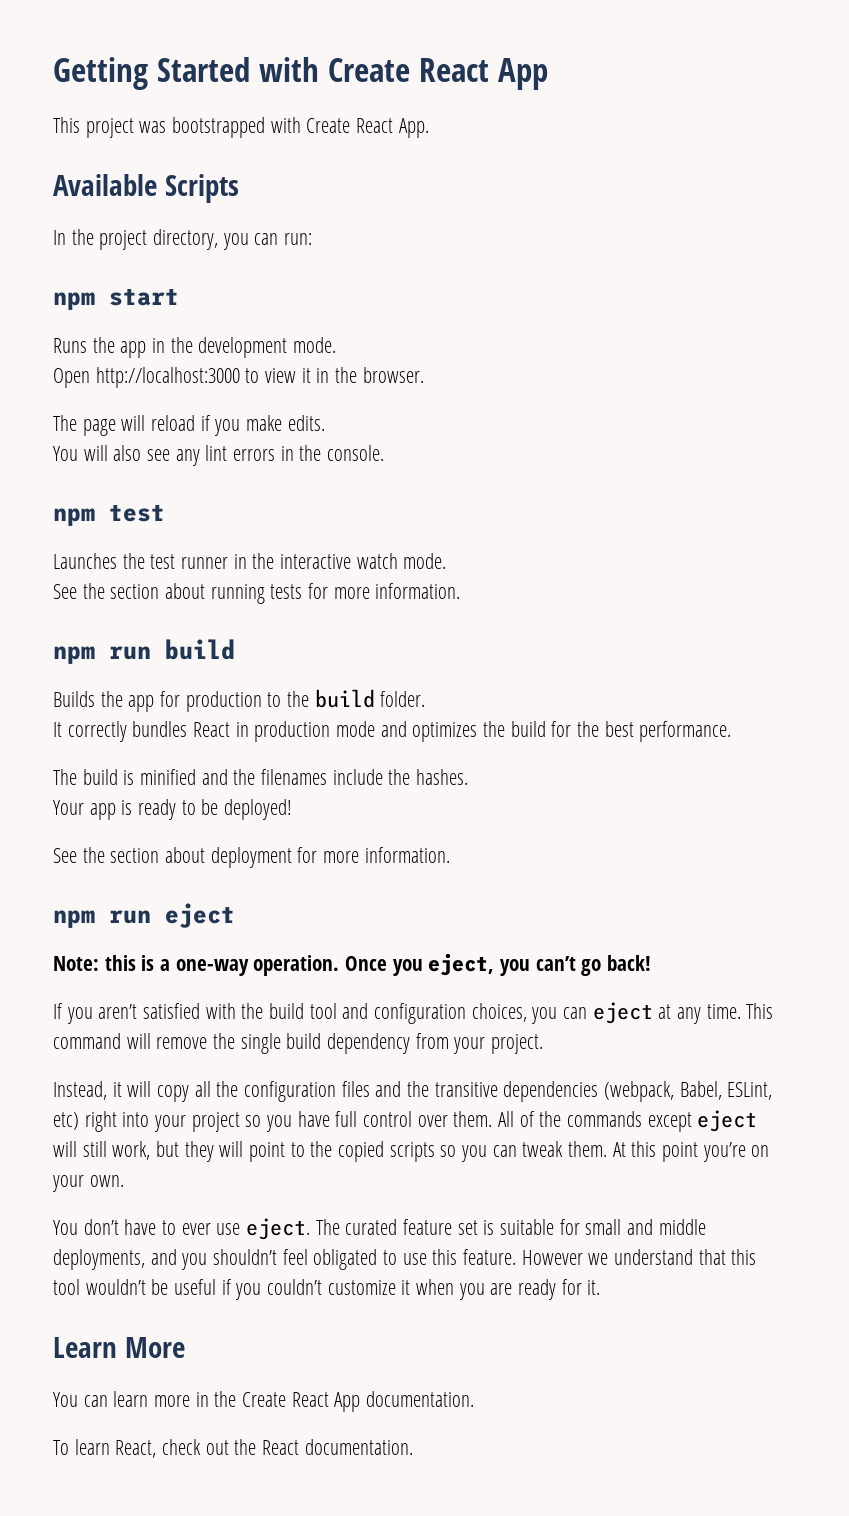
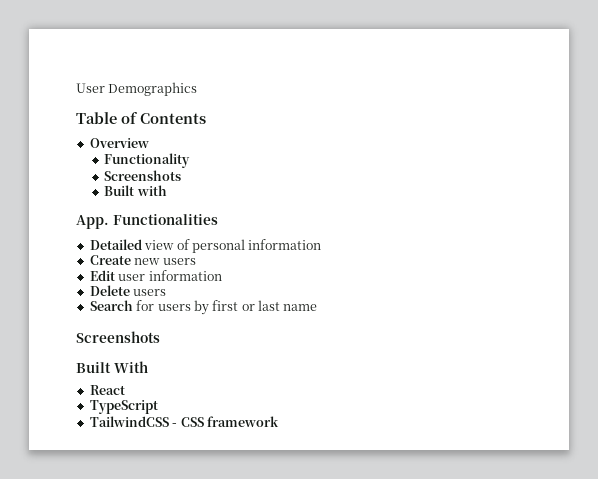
[53,57,548,90] [53,117,429,138] [53,174,239,203] [53,229,313,250] [53,289,179,310] [53,337,337,358] [53,367,424,388] [53,415,325,436] [53,445,385,466] [53,505,165,526] [53,553,447,569] [53,583,461,604] [53,639,235,664] [53,689,426,712] [53,721,732,742] [53,769,469,785] [53,799,293,820] [53,847,450,868] [53,903,235,928] [53,953,652,976] [53,1002,774,1024] [53,1033,544,1054] [53,1081,773,1102] [53,1110,758,1132] [53,1141,770,1162] [52,1175,124,1192] [53,1218,706,1240] [53,1249,757,1270] [53,1279,601,1300] [53,1337,185,1358] [53,1391,475,1412] [53,1439,413,1458] Getting Started with Create React App // This project was bootstrapped with Create React App. // Available Scripts // In the project directory, you can run: // npm start // Runs the app in the development mode. // Open http://localhost:3000 to view it in the browser. // The page will reload if you make edits. // You will also see any lint errors in the console. // npm test // Launches the test runner in the interactive watch mode. // See the section about running tests for more information. // npm run build // Builds the app for production to the build folder. // It correctly bundles React in production mode and optimizes the build for the best performance. // The build is minified and the filenames include the hashes. // Your app is ready to be deployed! // See the section about deployment for more information. // npm run eject // Note: this is a one-way operation. Once you eject, you can’t go back! // If you aren’t satisfied with the build tool and configuration choices, you can eject at any time. This command will remove the single build dependency from your project. // Instead, it will copy all the configuration files and the transitive dependencies (webpack, Babel, ESLint, etc) right into your project so you have full control over them. All of the commands except eject will still work, but they will point to the copied scripts so you can tweak them. At this point you’re on your own. // You don’t have to ever use eject. The curated feature set is suitable for small and middle deployments, and you shouldn’t feel obligated to use this feature. However we understand that this tool wouldn’t be useful if you couldn’t customize it when you are ready for it. // Learn More // You can learn more in the Create React App documentation. // To learn React, check out the React documentation. -> [76,82,198,96] [76,112,206,124] [89,138,149,148] [104,153,191,168] [104,170,182,181] [104,185,167,196] [76,214,218,229] [89,239,322,253] [89,255,196,265] [89,270,222,281] [89,285,167,296] [89,300,318,315] [76,331,160,343] [76,361,148,373] [89,385,125,395] [89,400,158,414] [89,416,279,427] User Demographics // Table of Contents // Overview // Functionality // Screenshots // Built with // App. Functionalities // Detailed view of personal information // Create new users // Edit user information // Delete users // Search for users by first or last name // Screenshots // Built With // React // TypeScript // TailwindCSS - CSS framework

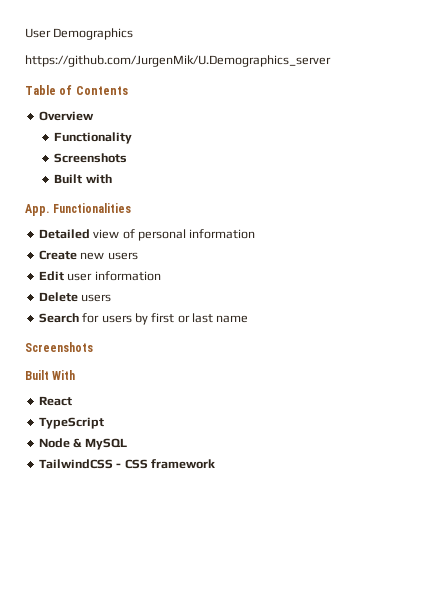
(198, 89) none -> [25,55,331,67] // https://github.com/JurgenMik/U.Demographics_server
(158, 407) none -> [38,438,127,450] // Node & MySQL

